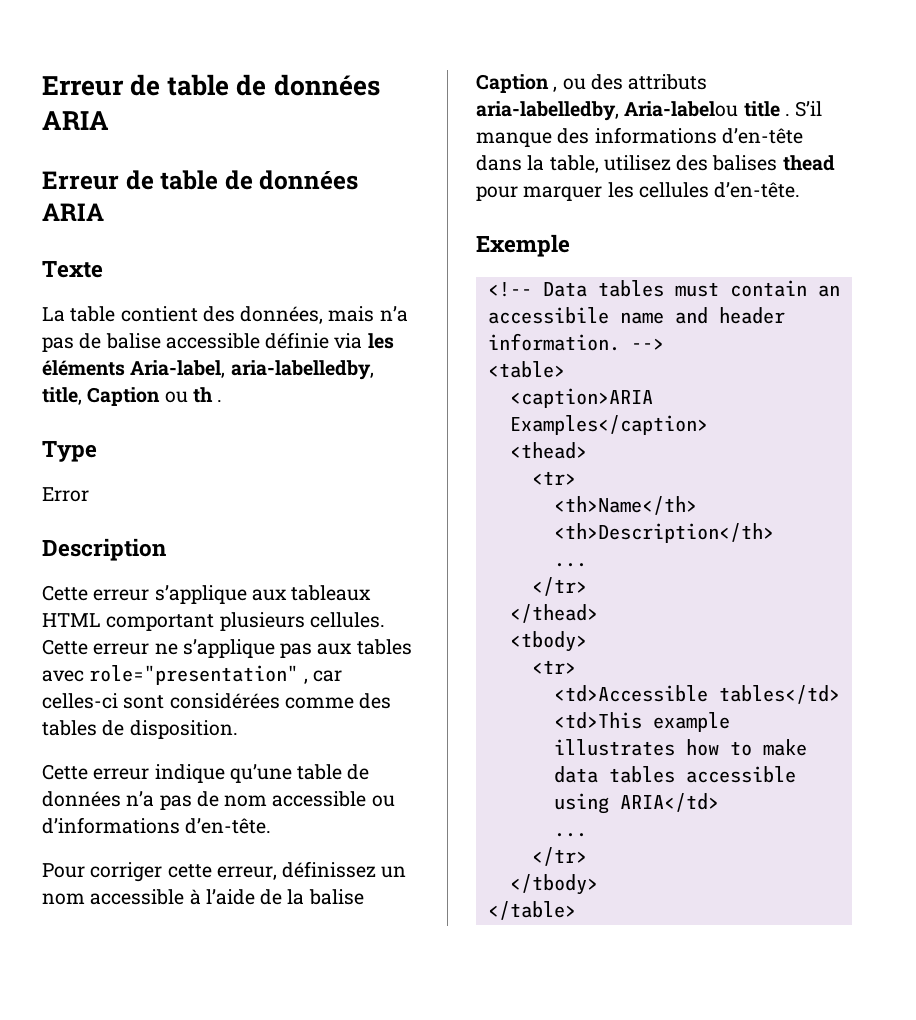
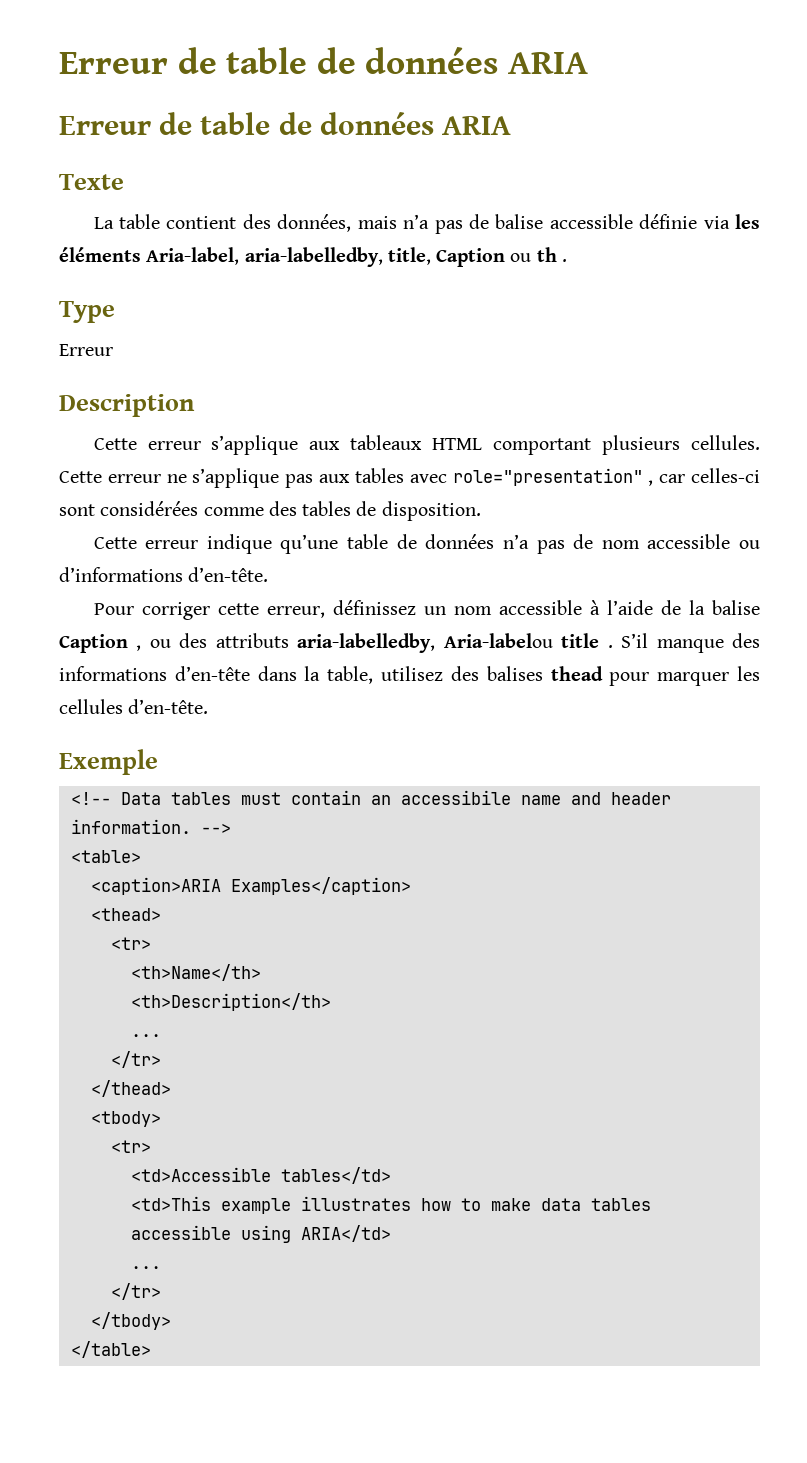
[42,487,89,502] Error -> [59,344,113,356] Erreur

